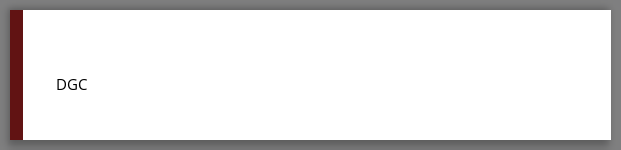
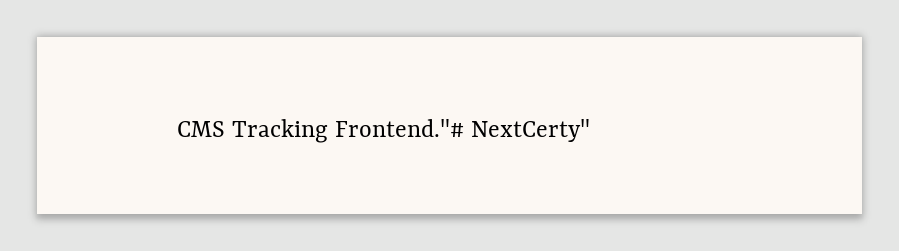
[56,79,88,90] DGC -> [177,119,591,143] CMS Tracking Frontend."# NextCerty"

